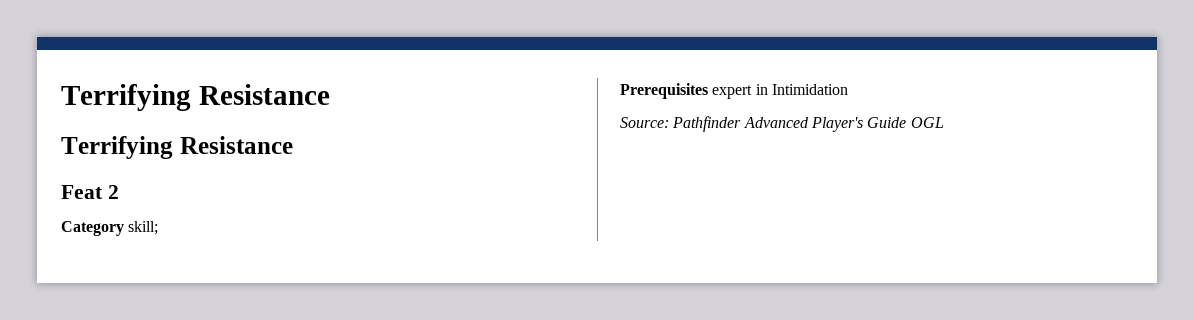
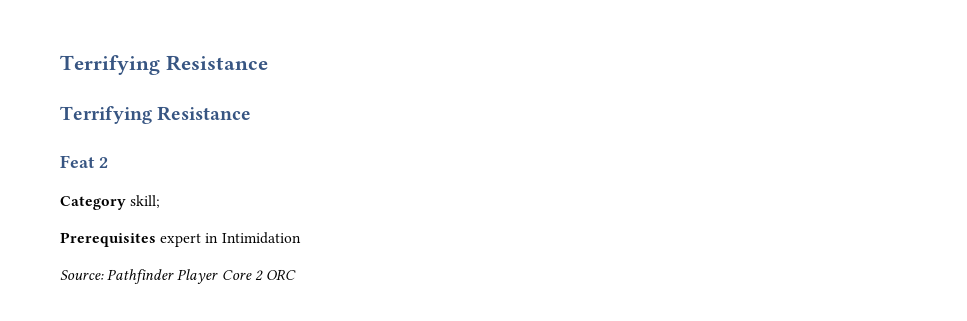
[743,117,944,132] Advanced Player's Guide OGL -> [177,269,296,284] Player Core 2 ORC

